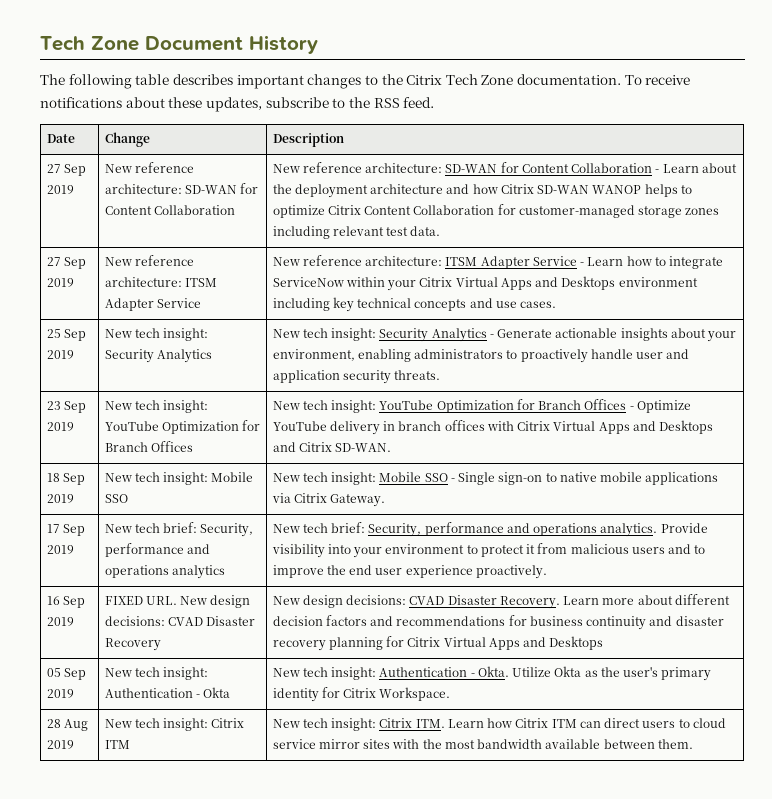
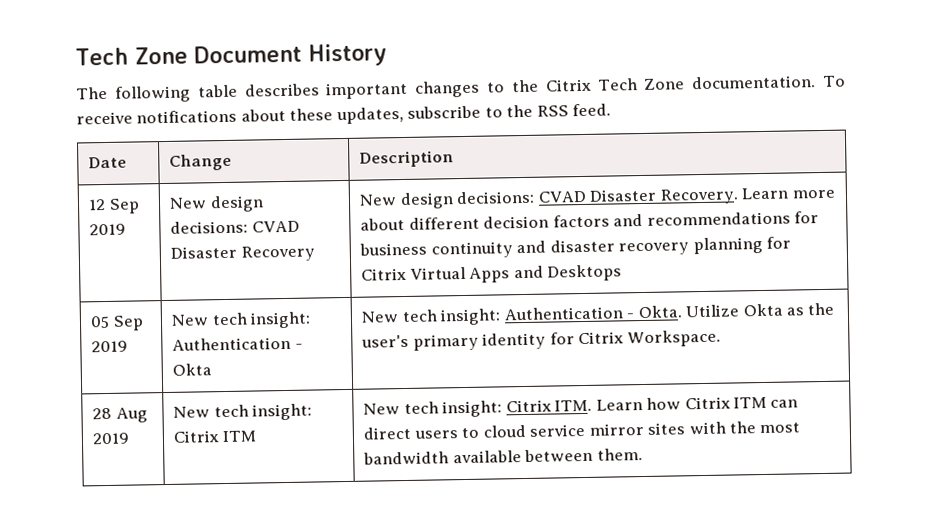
[46,164,86,176] [46,185,74,194] [104,162,194,173] [104,183,259,194] [104,205,235,215] [272,162,737,173] [272,184,692,198] [272,204,720,218] [272,226,441,239] [46,257,86,269] [46,278,74,287] [104,255,194,266] [104,277,217,287] [104,298,201,311] [272,255,724,269] [272,276,698,291] [272,297,557,312] [46,329,86,341] [46,350,74,359] [104,328,209,341] [104,349,212,363] [272,328,737,342] [272,349,690,363] [272,370,441,384] [46,401,86,413] [46,422,74,431] [104,400,209,413] [104,420,261,434] [104,441,193,452] [272,399,691,413] [272,420,714,435] [272,442,392,452] [46,473,85,485] [46,494,74,503] [104,472,254,485] [104,494,128,503] [272,472,719,485] [271,493,386,507] [46,524,85,536] [46,545,74,554] [104,522,254,537] [104,543,210,557] [104,565,225,579] [272,522,708,537] [271,543,706,558] [272,565,547,579] [46,596,85,608] [46,617,74,626] [104,596,208,605] 27 Sep 2019 | New reference architecture: SD-WAN for Content Collaboration | New reference architecture: SD-WAN for Content Collaboration - Learn about the deployment architecture and how Citrix SD-WAN WANOP helps to optimize Citrix Content Collaboration for customer-managed storage zones including relevant test data. // 27 Sep 2019 | New reference architecture: ITSM Adapter Service | New reference architecture: ITSM Adapter Service - Learn how to integrate ServiceNow within your Citrix Virtual Apps and Desktops environment including key technical concepts and use cases. // 25 Sep 2019 | New tech insight: Security Analytics | New tech insight: Security Analytics - Generate actionable insights about your environment, enabling administrators to proactively handle user and application security threats. // 23 Sep 2019 | New tech insight: YouTube Optimization for Branch Offices | New tech insight: YouTube Optimization for Branch Offices - Optimize YouTube delivery in branch offices with Citrix Virtual Apps and Desktops and Citrix SD-WAN. // 18 Sep 2019 | New tech insight: Mobile SSO | New tech insight: Mobile SSO - Single sign-on to native mobile applications via Citrix Gateway. // 17 Sep 2019 | New tech brief: Security, performance and operations analytics | New tech brief: Security, performance and operations analytics. Provide visibility into your environment to protect it from malicious users and to improve the end user experience proactively. // 16 Sep 2019 | FIXED URL. New -> [88,198,140,214] [89,223,127,236] [169,197,208,209] 12 Sep 2019 | New

